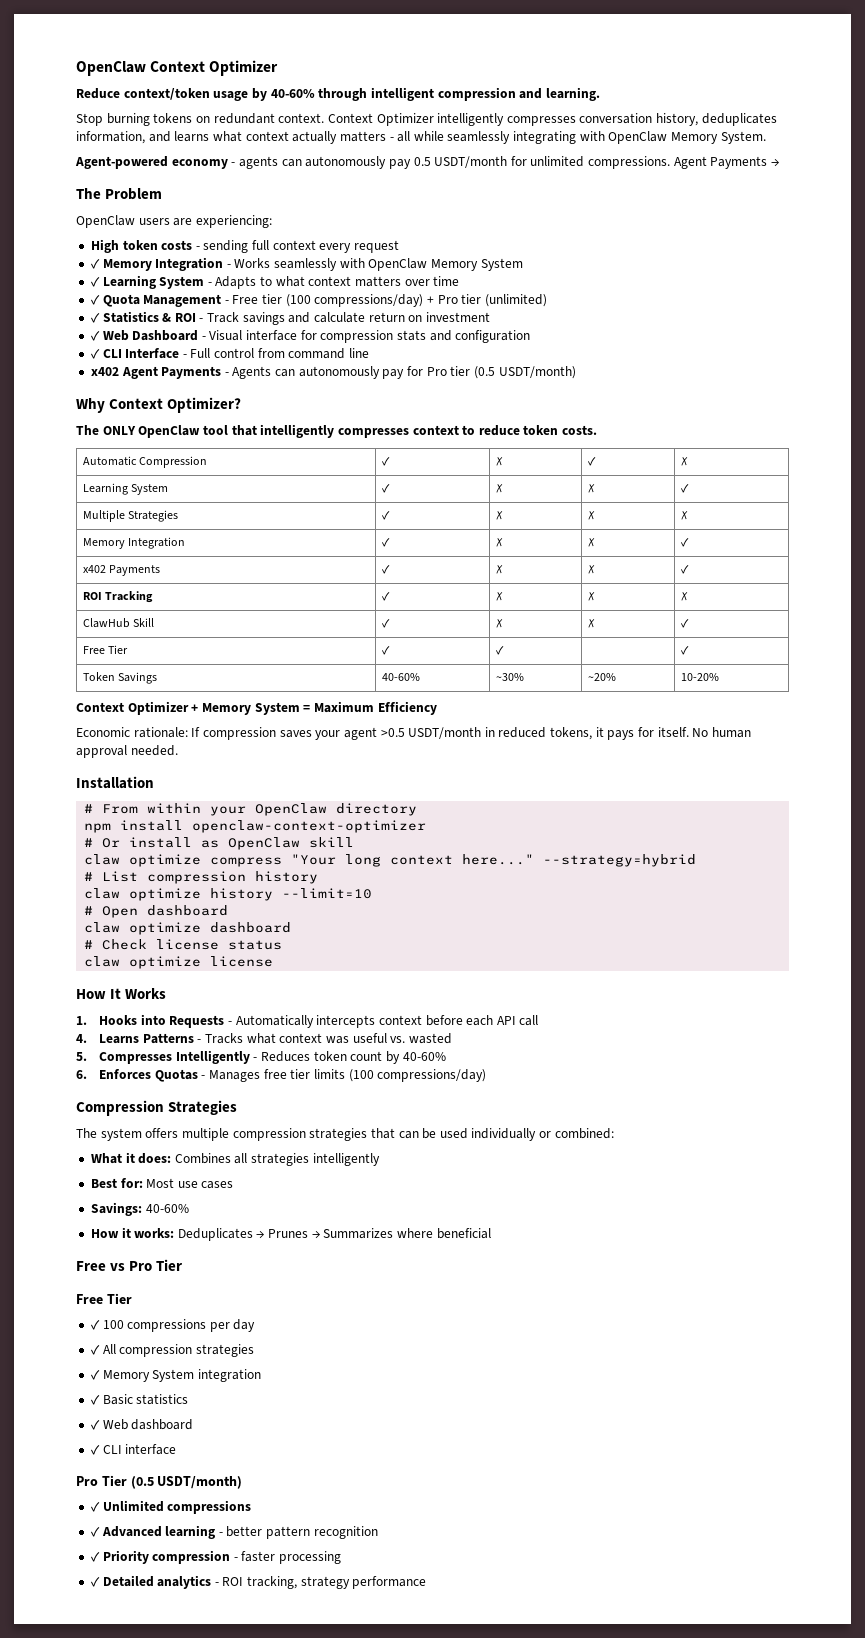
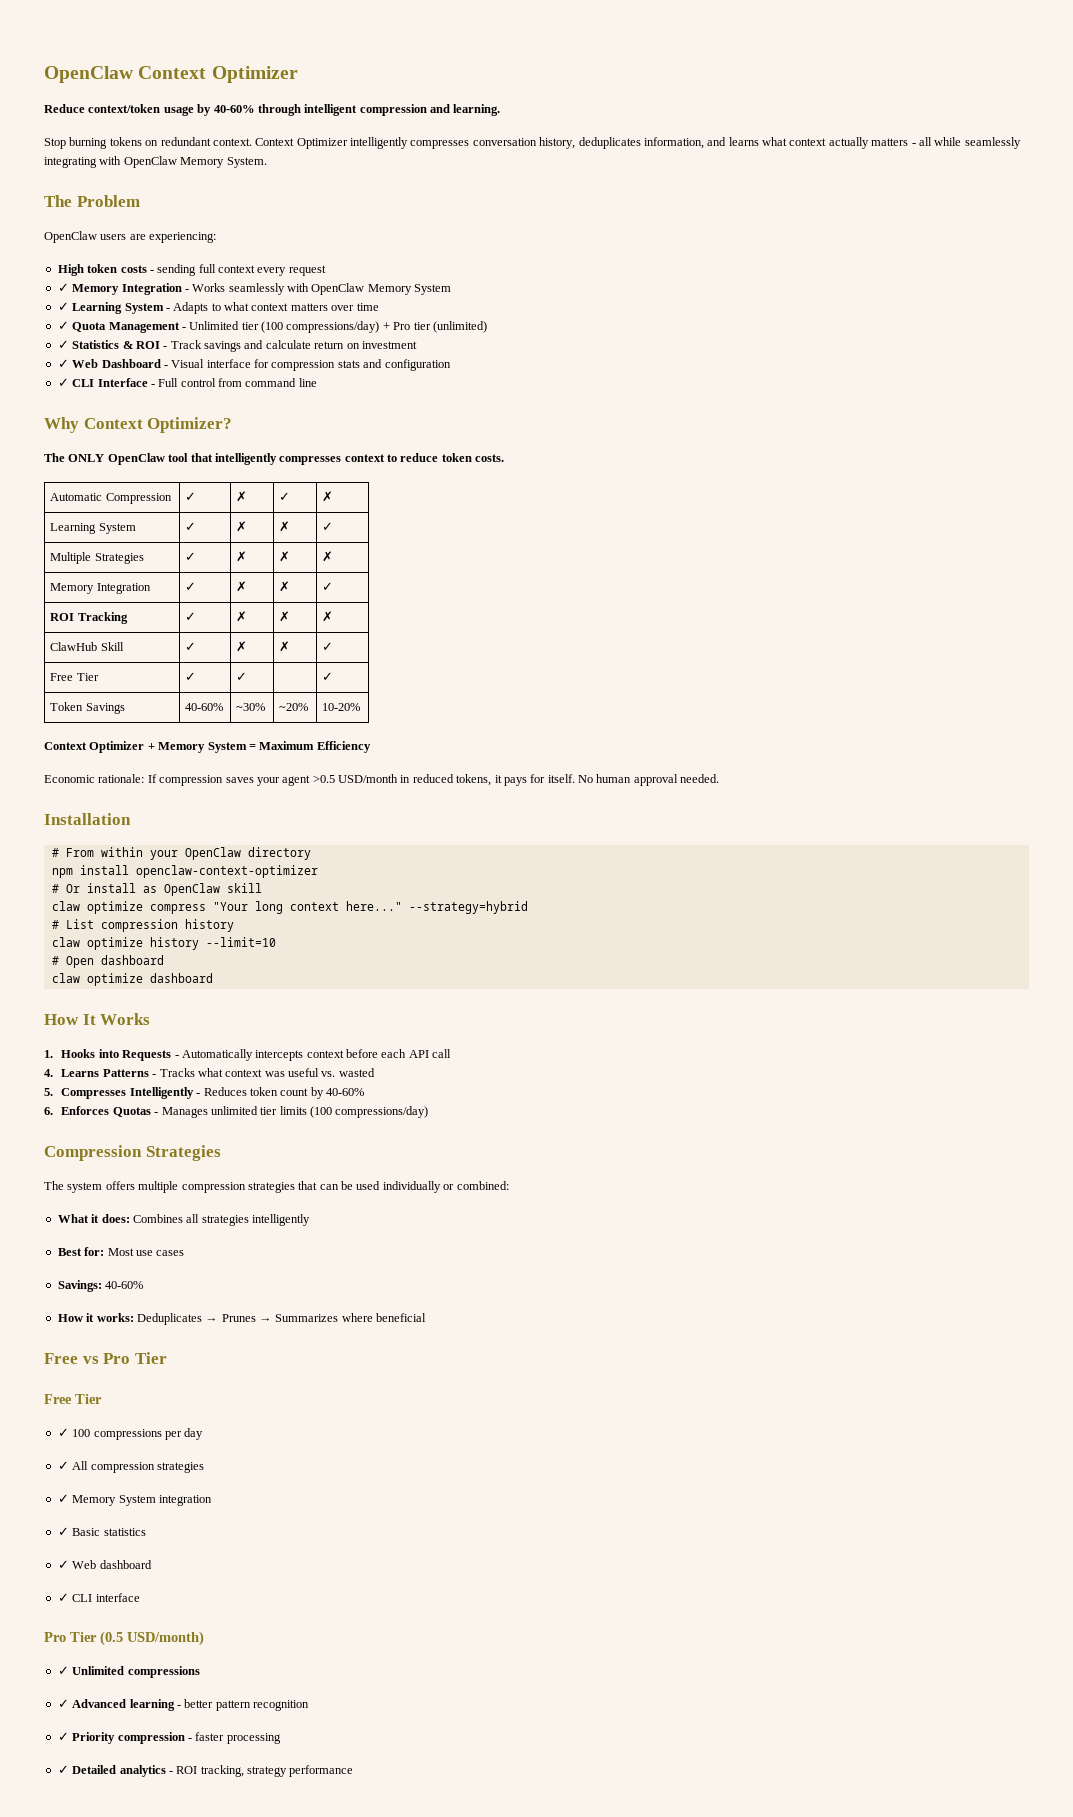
[75,156,780,169] // Agent-powered economy - agents can autonomously pay 0.5 USDT/month for unlimited compressions. Agent Payments → -> (267, 162) none
[232,295,259,304] Free -> [189,321,240,330] Unlimited
[90,366,576,379] // x402 Agent Payments - Agents can autonomously pay for Pro tier (0.5 USDT/month) -> (317, 382) none
[83,565,161,576] [382,565,391,574] [496,565,504,574] [588,565,596,574] [681,565,690,574] // x402 Payments | ✓ | ✗ | ✗ | ✓ -> (334, 586) none
[408,727,482,739] USDT/month -> [338,774,398,783] USD/month
[84,939,283,950] [84,956,274,969] // # Check license status // claw optimize license -> (213, 978) none
[263,1069,287,1079] free -> [210,1106,258,1115] unlimited
[157,1476,243,1489] USDT/month) -> [127,1631,204,1646] USD/month)

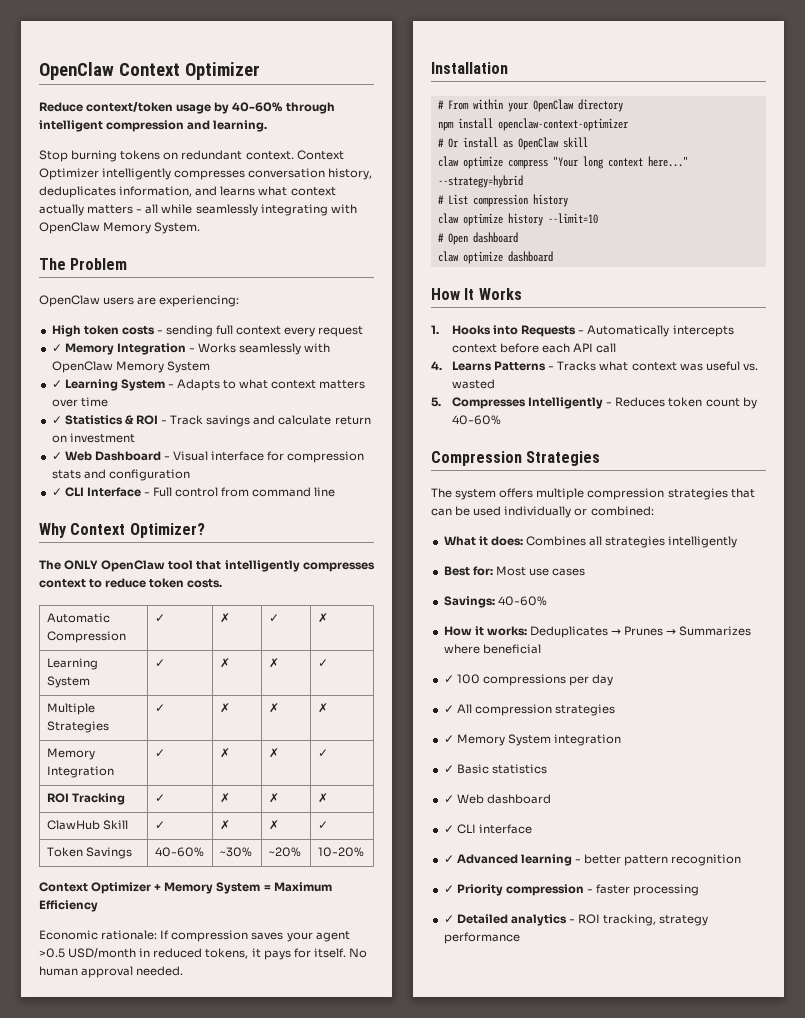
[57,321,487,333] // ✓ Quota Management - Unlimited tier (100 compressions/day) + Pro tier (unlimited) -> (108, 402) none
[50,673,99,681] [185,672,197,681] [236,672,248,681] [322,672,334,681] // Free Tier | ✓ | ✓ | | ✓ -> (328, 825) none
[44,1106,429,1118] // 6. Enforces Quotas - Manages unlimited tier limits (100 compressions/day) -> (502, 420) none
[44,1352,167,1364] [44,1394,102,1404] // Free vs Pro Tier // Free Tier -> (541, 649) none
[44,1631,204,1646] [57,1666,200,1678] // Pro Tier (0.5 USD/month) // ✓ Unlimited compressions -> (532, 829) none

